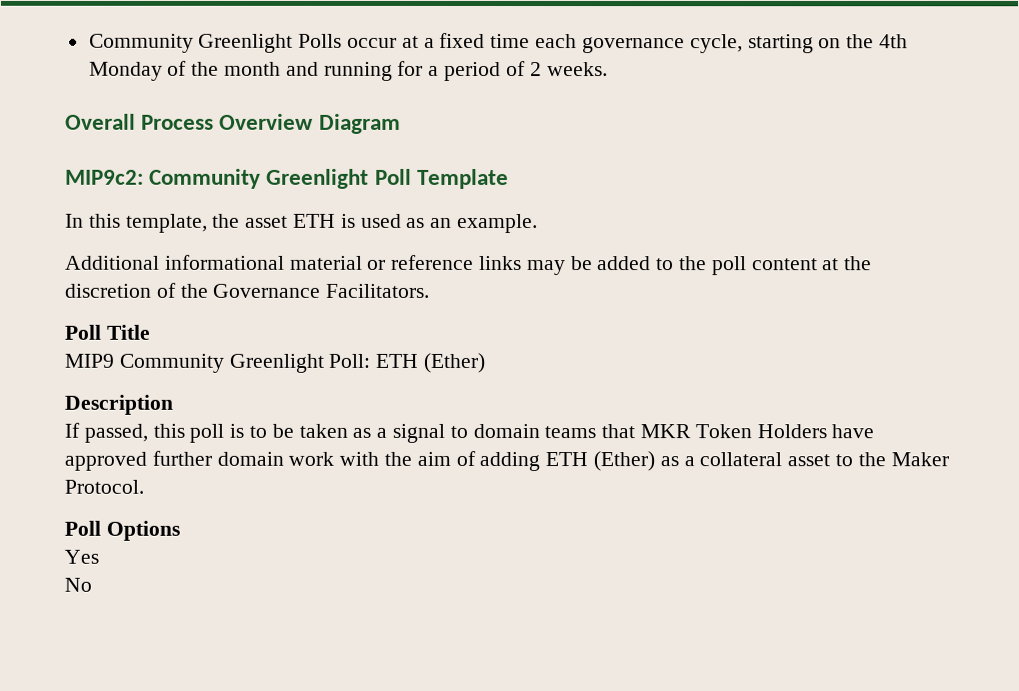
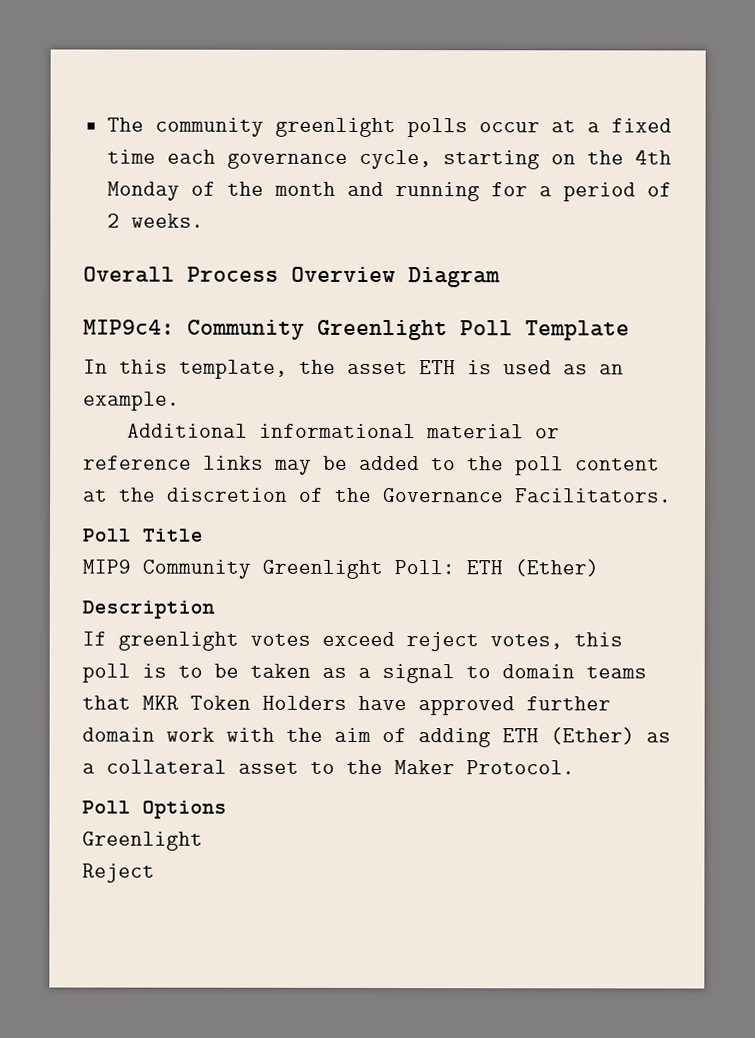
[88,33,343,53] Community Greenlight Polls -> [106,117,468,138] The community greenlight polls
[65,169,144,185] MIP9c2: -> [83,319,175,335] MIP9c4:
[83,423,148,443] passed, -> [118,631,563,652] greenlight votes exceed reject votes,
[64,549,99,564] [64,577,92,592] Yes // No -> [82,831,203,851] [82,863,155,883] Greenlight // Reject

